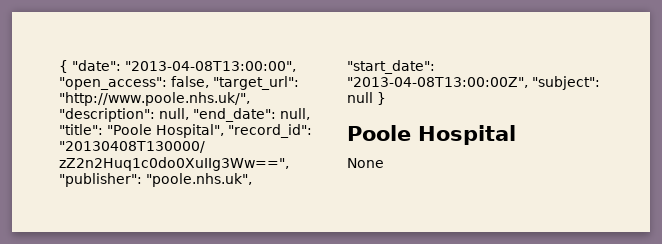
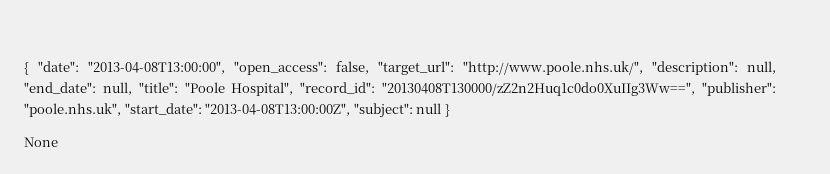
[347,125,516,145] // Poole Hospital -> (450, 110) none

